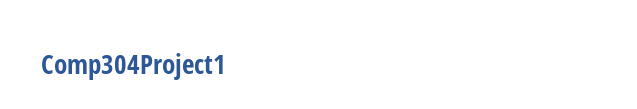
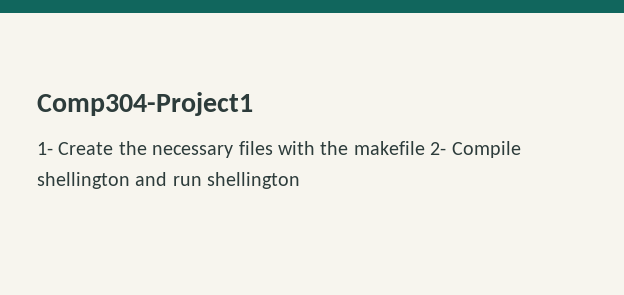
[41,53,226,80] Comp304Project1 -> [37,92,253,116] [37,141,521,158] [37,172,301,189] Comp304-Project1 // 1- Create the necessary files with the makefile 2- Compile shellington and run shellington

